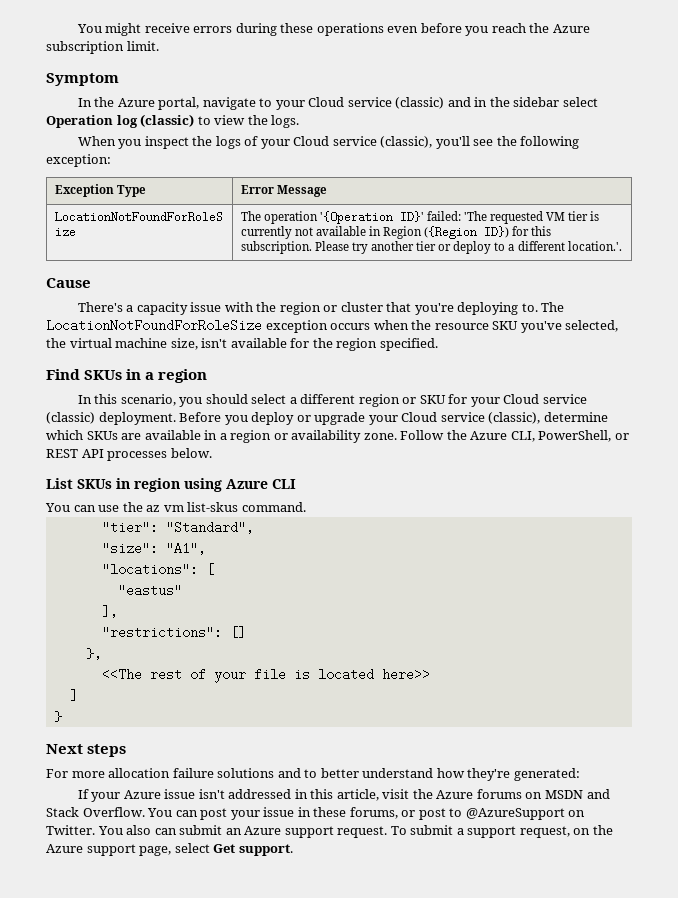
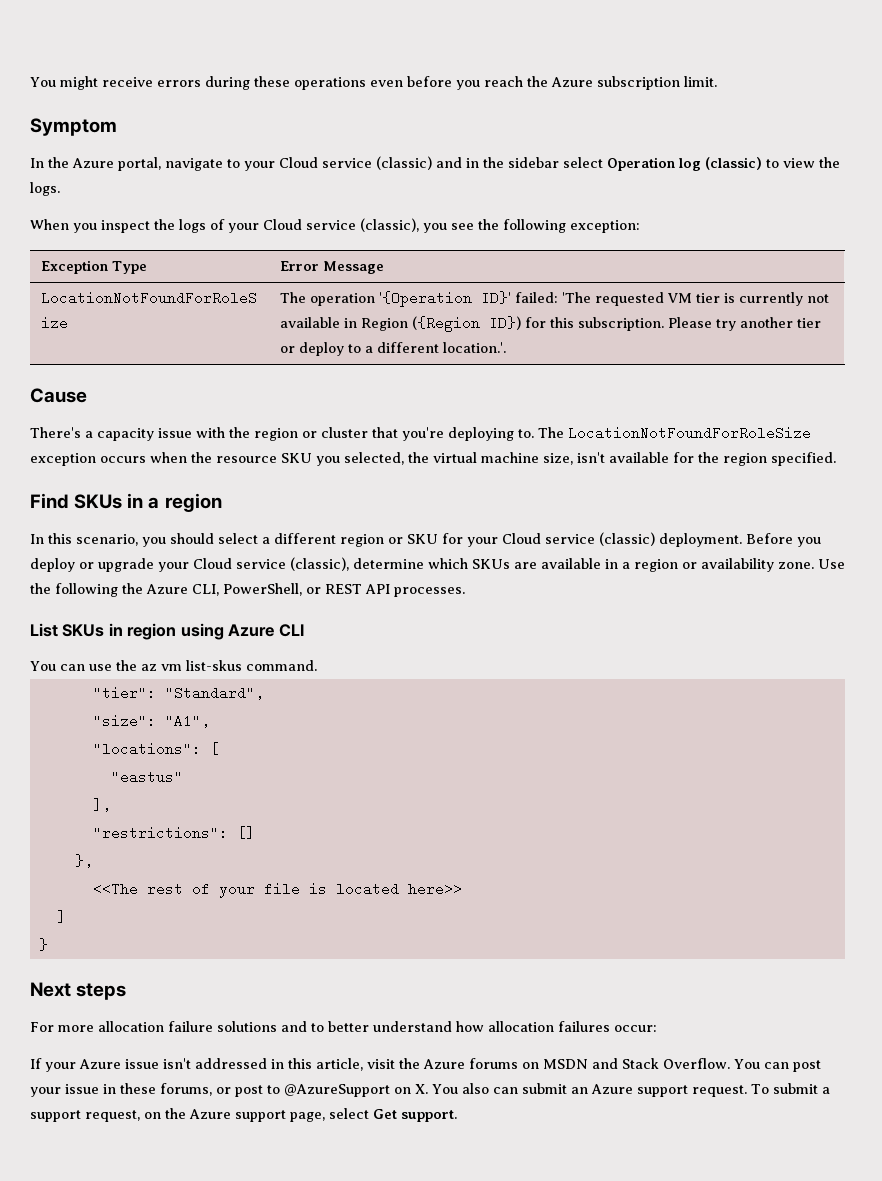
[435,136,470,149] you'll -> [423,223,447,233] you
[520,321,562,333] you've -> [316,456,340,466] you
[400,430,445,440] Follow -> [818,559,845,569] [30,583,118,597] Use the following
[107,448,212,461] processes below. -> [394,587,465,597] processes.
[467,768,580,781] they're generated: -> [488,1021,657,1032] allocation failures occur:
[46,825,95,835] Twitter. -> [415,1084,428,1094] X.

